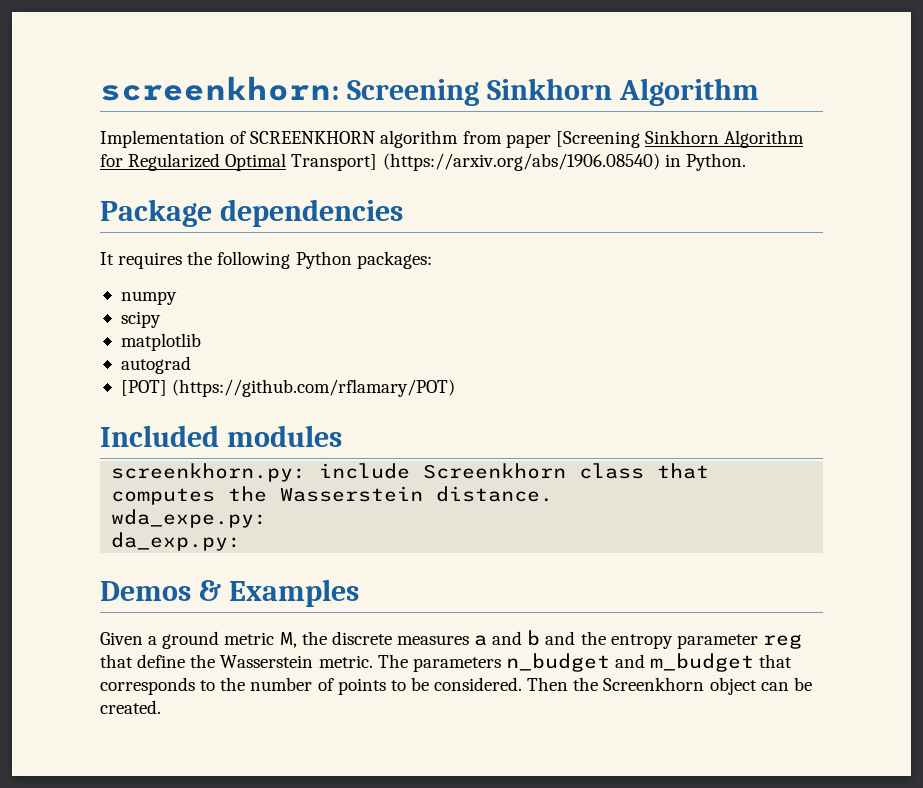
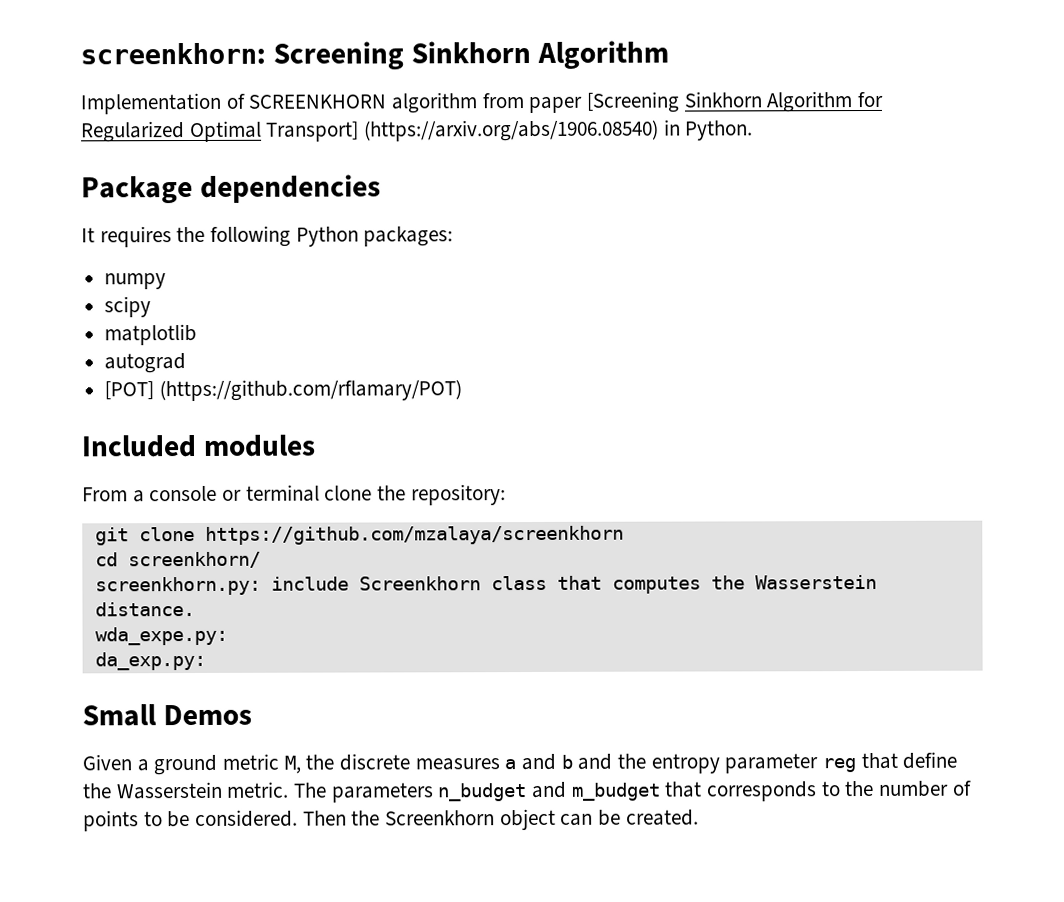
(342, 436) none -> [82,484,506,506] [94,525,624,546] [94,551,261,569] // From a console or terminal clone the repository: // git clone https://github.com/mzalaya/screenkhorn // cd screenkhorn/
(242, 541) none -> [82,704,157,727] Small
[198,579,359,607] & Examples -> (252, 715) none

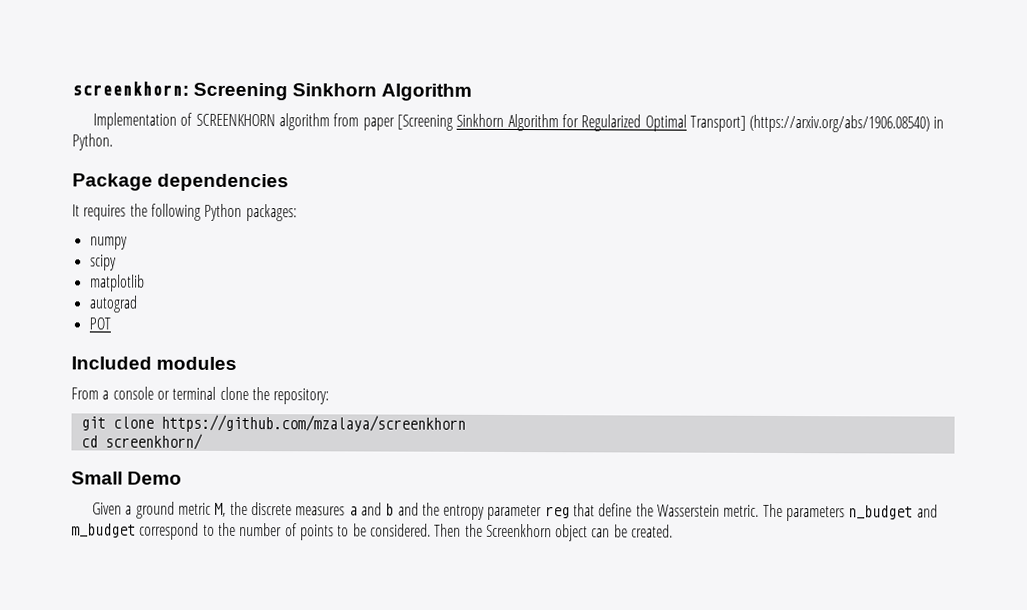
[104,379,462,402] [POT] (https://github.com/rflamary/POT) -> [88,317,111,330] POT
[94,574,877,596] [94,602,195,617] [94,626,228,646] [94,651,206,671] // screenkhorn.py: include Screenkhorn class that computes the Wasserstein distance. // wda_expe.py: // da_exp.py: -> (203, 441) none
[162,704,252,726] Demos -> [127,471,183,485] Demo
[664,781,818,802] that corresponds -> [139,522,200,540] correspond

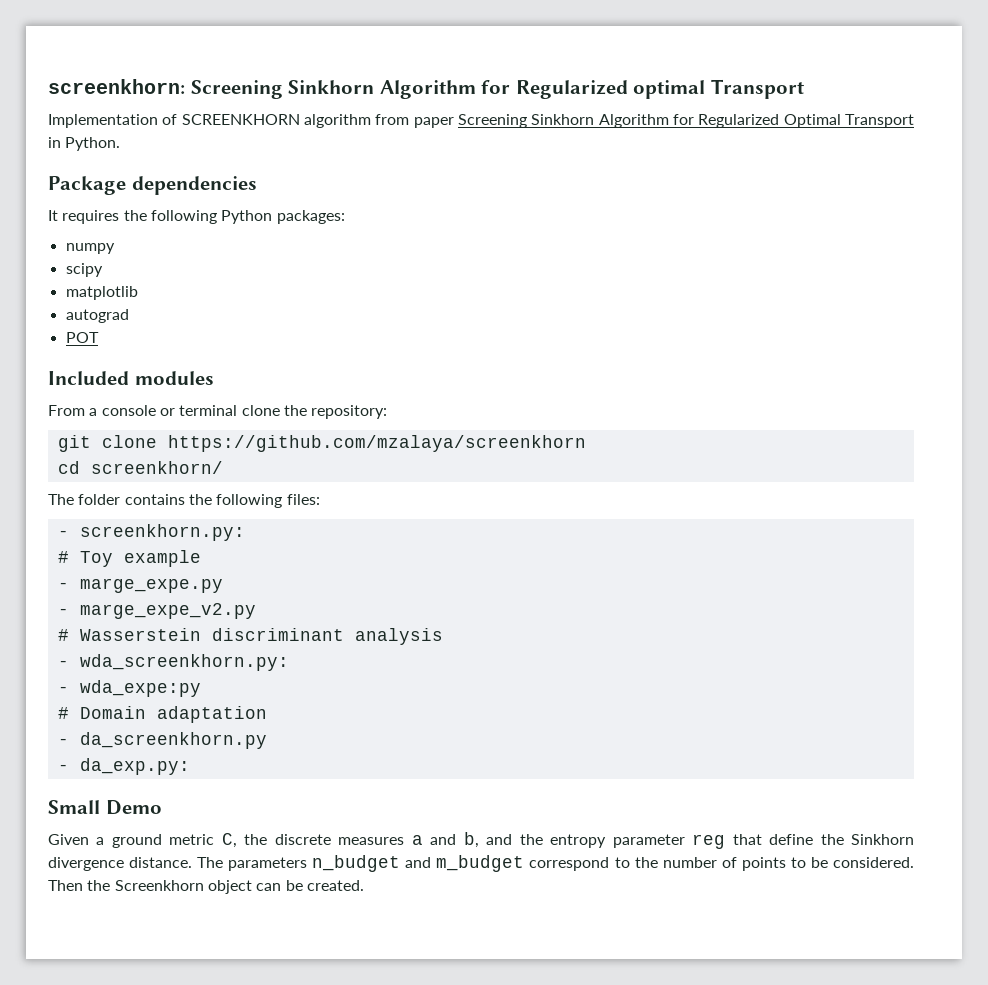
(473, 92) none -> [481,79,804,99] for Regularized optimal Transport
[396,114,453,131] [Screening -> [457,114,527,128] Screening
[689,114,931,133] Transport] (https://arxiv.org/abs/1906.08540) -> [845,114,915,128] Transport
(203, 441) none -> [48,494,320,508] [57,524,245,541] [57,550,201,567] [57,578,223,593] [57,603,256,619] [57,628,443,645] [57,654,289,671] [57,680,201,697] [57,706,267,723] [57,732,267,749] [57,758,190,775] // The folder contains the following files: // - screenkhorn.py: // # Toy example // - marge_expe.py // - marge_expe_v2.py // # Wasserstein discriminant analysis // - wda_screenkhorn.py: // - wda_expe:py // # Domain adaptation // - da_screenkhorn.py // - da_exp.py:
[214,502,227,517] M, -> [221,833,237,848] C,
[385,503,395,516] b -> [463,832,479,848] b,
[657,504,760,517] Wasserstein metric. -> [851,834,915,845] [48,857,193,871] Sinkhorn divergence distance.

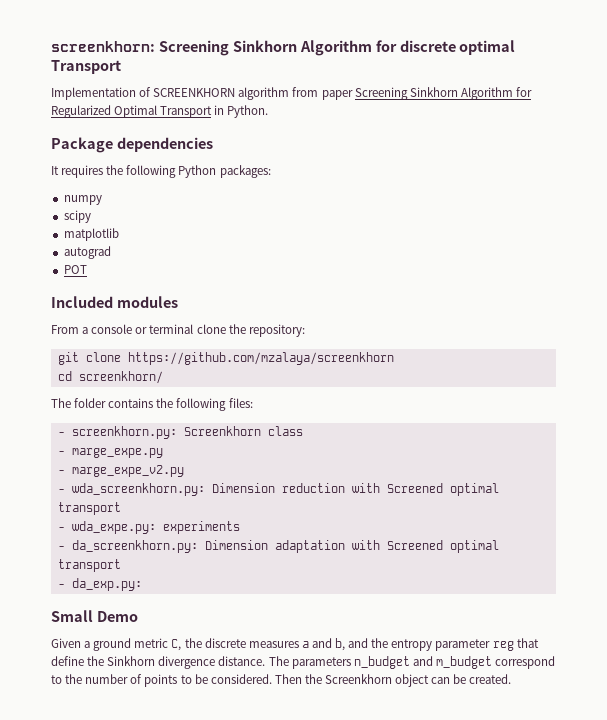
[515,80,628,99] Regularized -> [399,40,456,52] discrete
[57,550,201,567] // # Toy example -> [183,426,303,436] Screenkhorn class
[57,628,443,645] [57,654,289,671] [57,680,201,697] [57,706,267,723] [57,732,267,749] # Wasserstein discriminant analysis // - wda_screenkhorn.py: // - wda_expe:py // # Domain adaptation // - da_screenkhorn.py -> [57,483,499,496] [57,502,121,515] [57,521,240,534] [57,540,499,553] [57,559,121,572] - wda_screenkhorn.py: Dimension reduction with Screened optimal transport // - wda_expe.py: experiments // - da_screenkhorn.py: Dimension adaptation with Screened optimal transport

